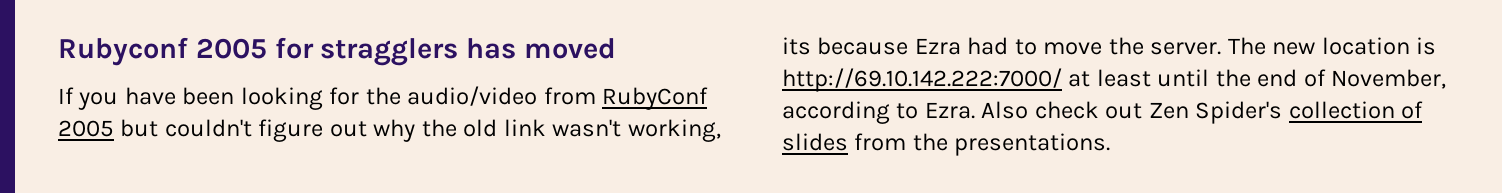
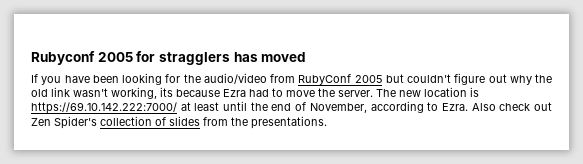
[782,68,1062,92] http://69.10.142.222:7000/ -> [31,102,177,114] https://69.10.142.222:7000/

